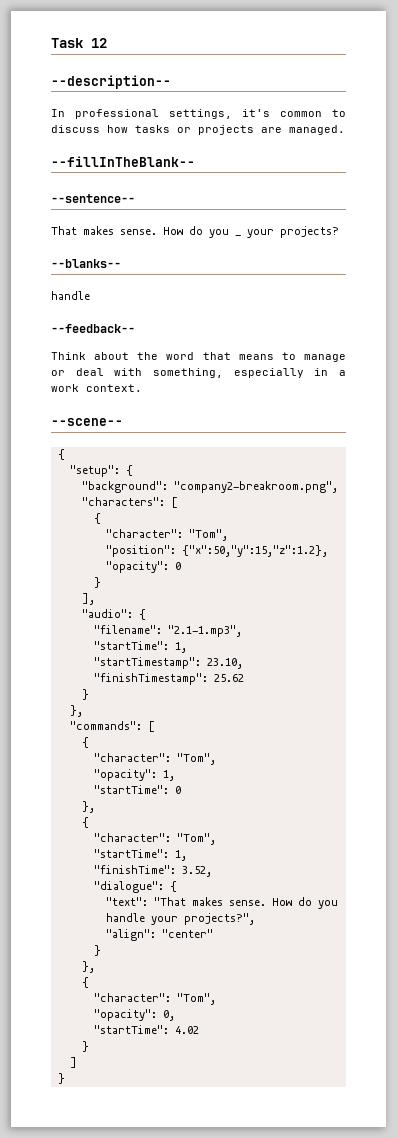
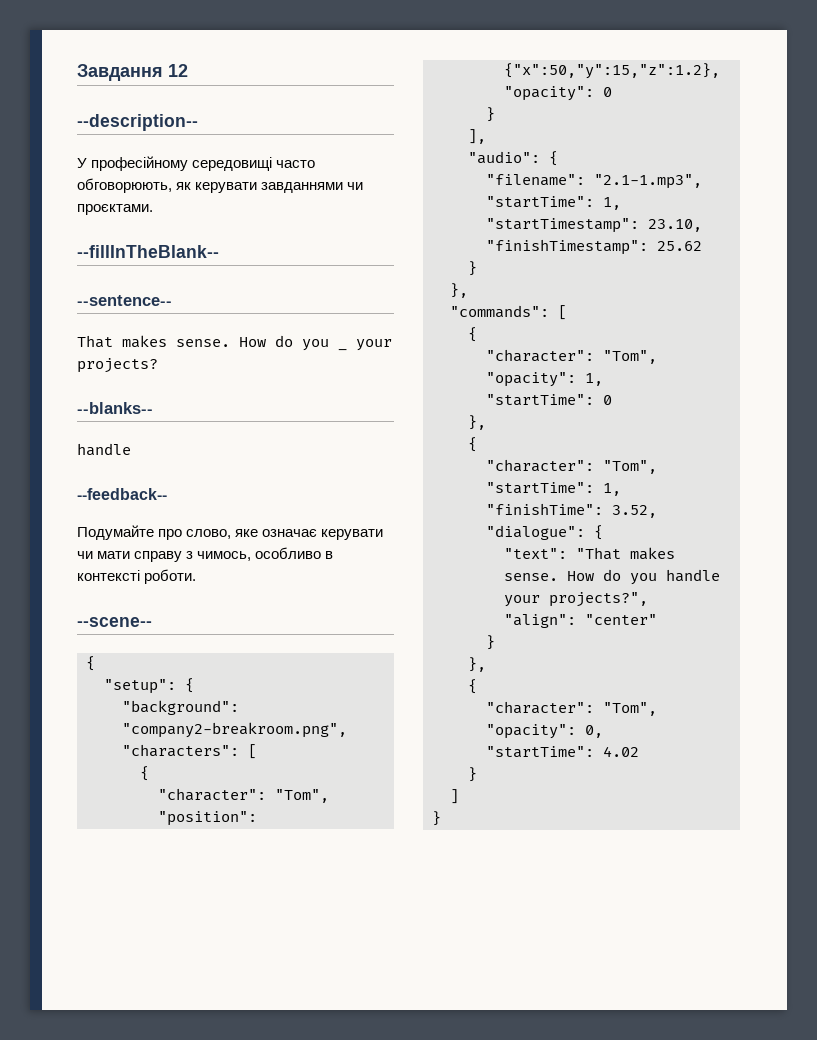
[51,38,83,48] Task -> [77,64,163,81] Завдання
[51,109,346,119] [51,125,345,135] In professional settings, it's common to discuss how tasks or projects are managed. -> [77,156,316,171] [77,178,364,193] [77,204,153,215] У професійному середовищі часто обговорюють, як керувати завданнями чи проєктами.
[51,352,346,362] [51,368,346,378] [51,384,142,392] Think about the word that means to manage or deal with something, especially in a work context. -> [77,525,384,540] [77,547,334,562] [77,569,197,584] Подумайте про слово, яке означає керувати чи мати справу з чимось, особливо в контексті роботи.

